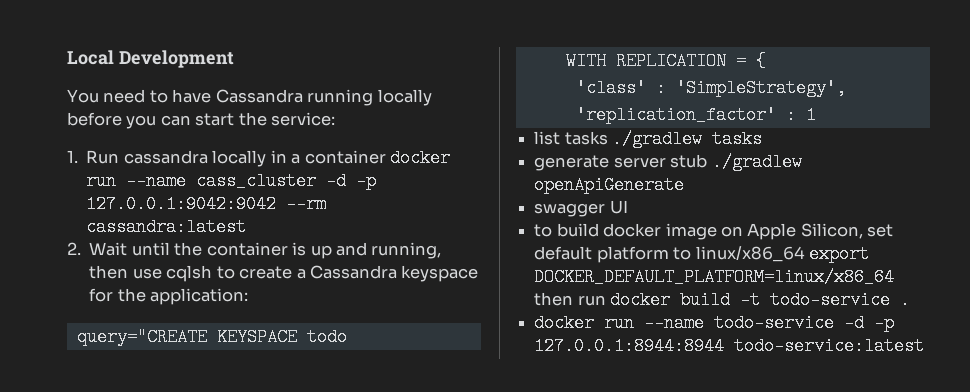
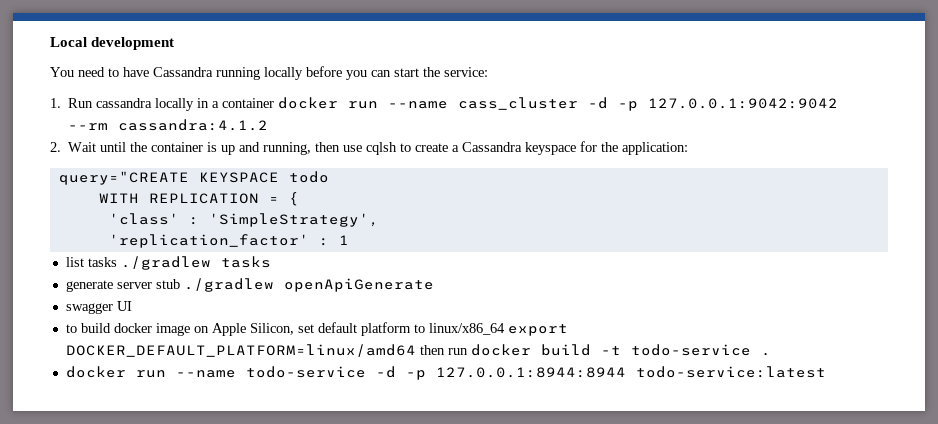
[118,50,234,68] Development -> [91,37,175,50] development
[86,218,247,236] cassandra:latest -> [118,119,269,131] cassandra:4.1.2
[534,268,895,286] DOCKER_DEFAULT_PLATFORM=linux/x86_64 -> [65,344,416,357] DOCKER_DEFAULT_PLATFORM=linux/amd64

